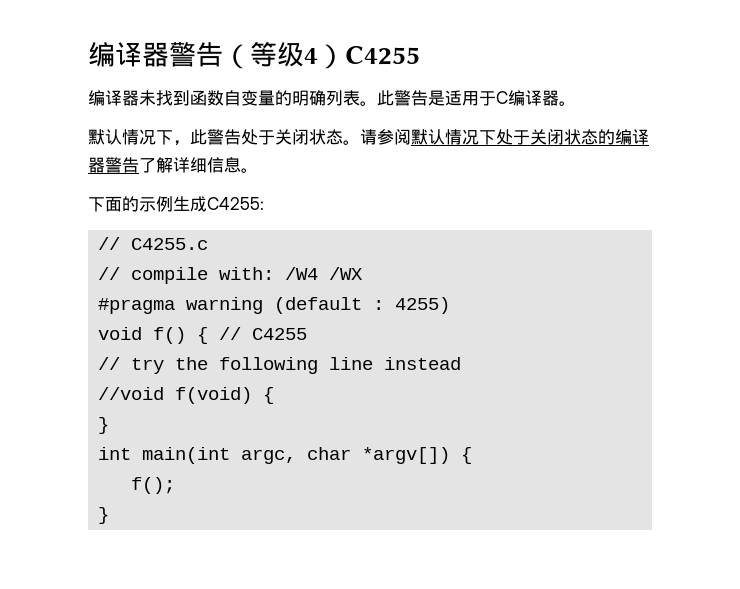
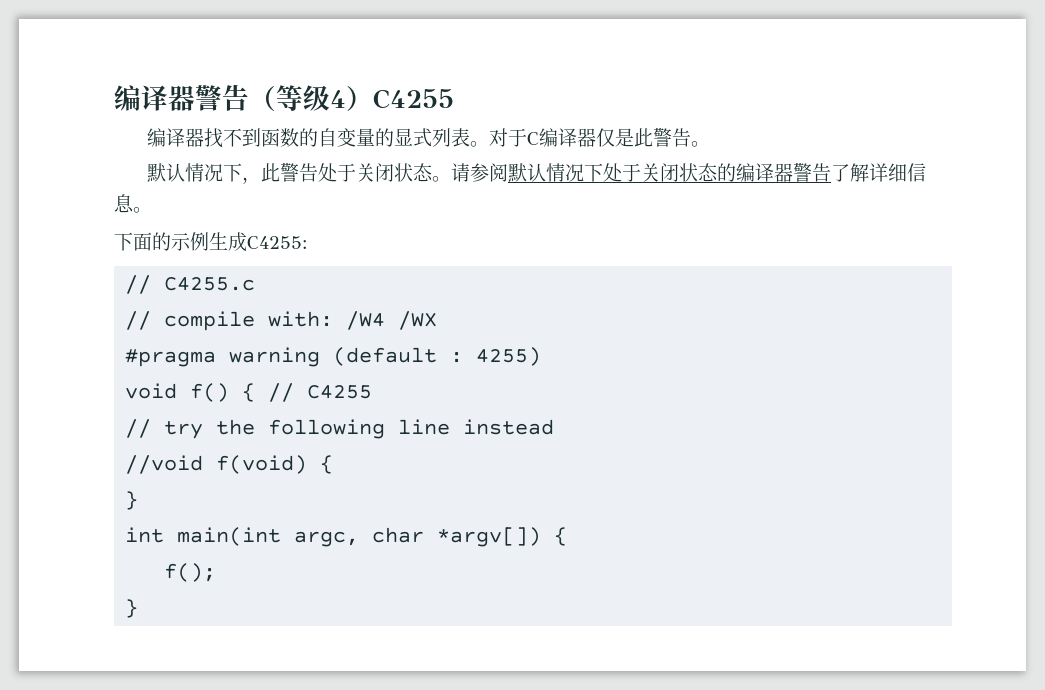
[139,90,479,106] 未找到函数自变量的明确列表。此警告是适用 -> [203,128,508,148] 找不到函数的自变量的显式列表。对
(559, 98) none -> [595,127,691,147] 仅是此警告

